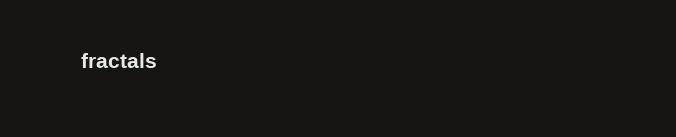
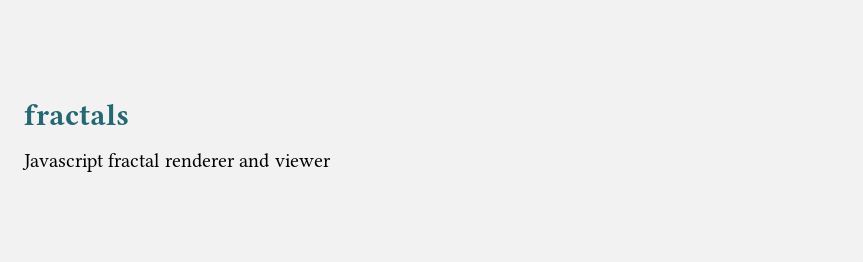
(157, 60) none -> [22,153,331,172] // Javascript fractal renderer and viewer

